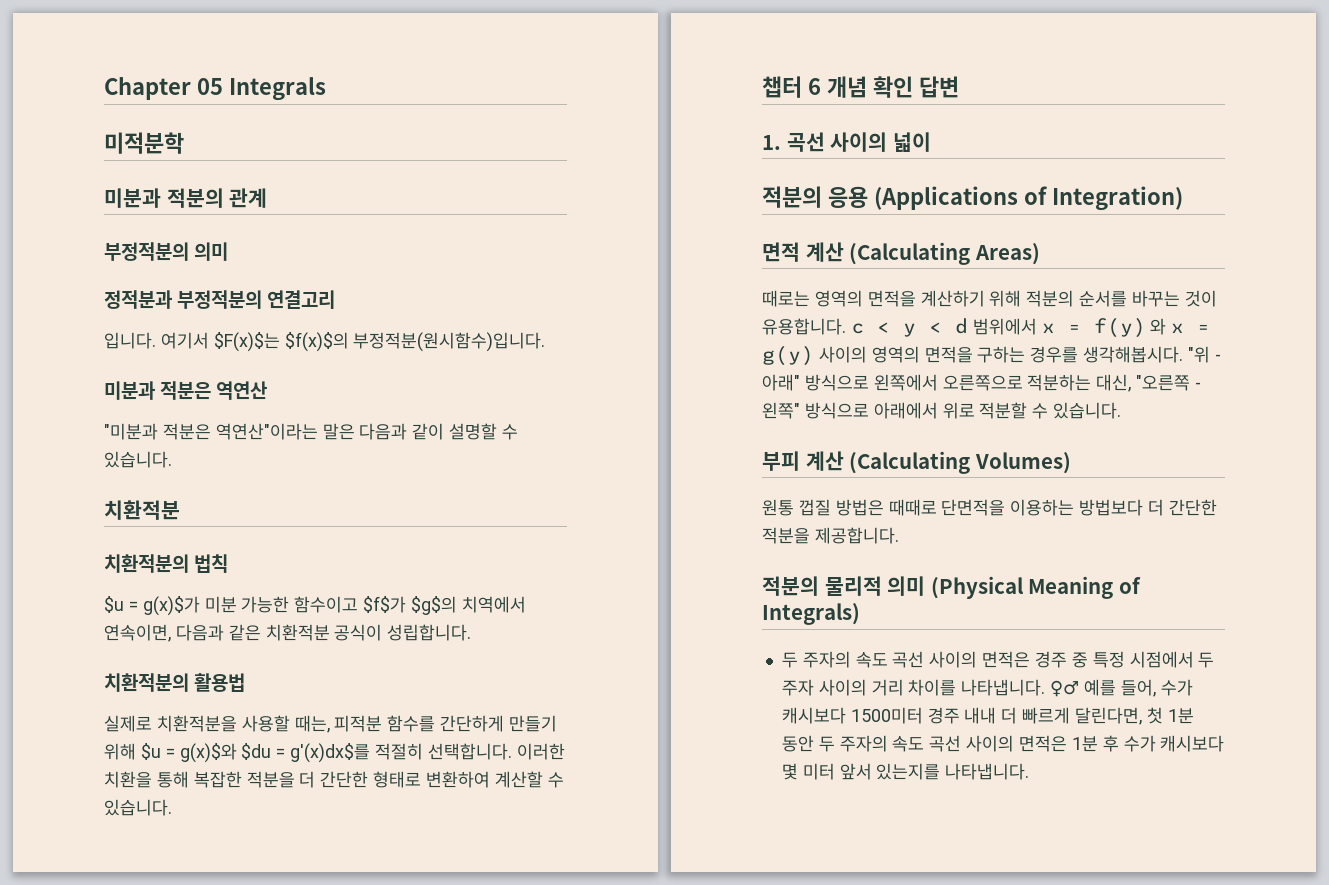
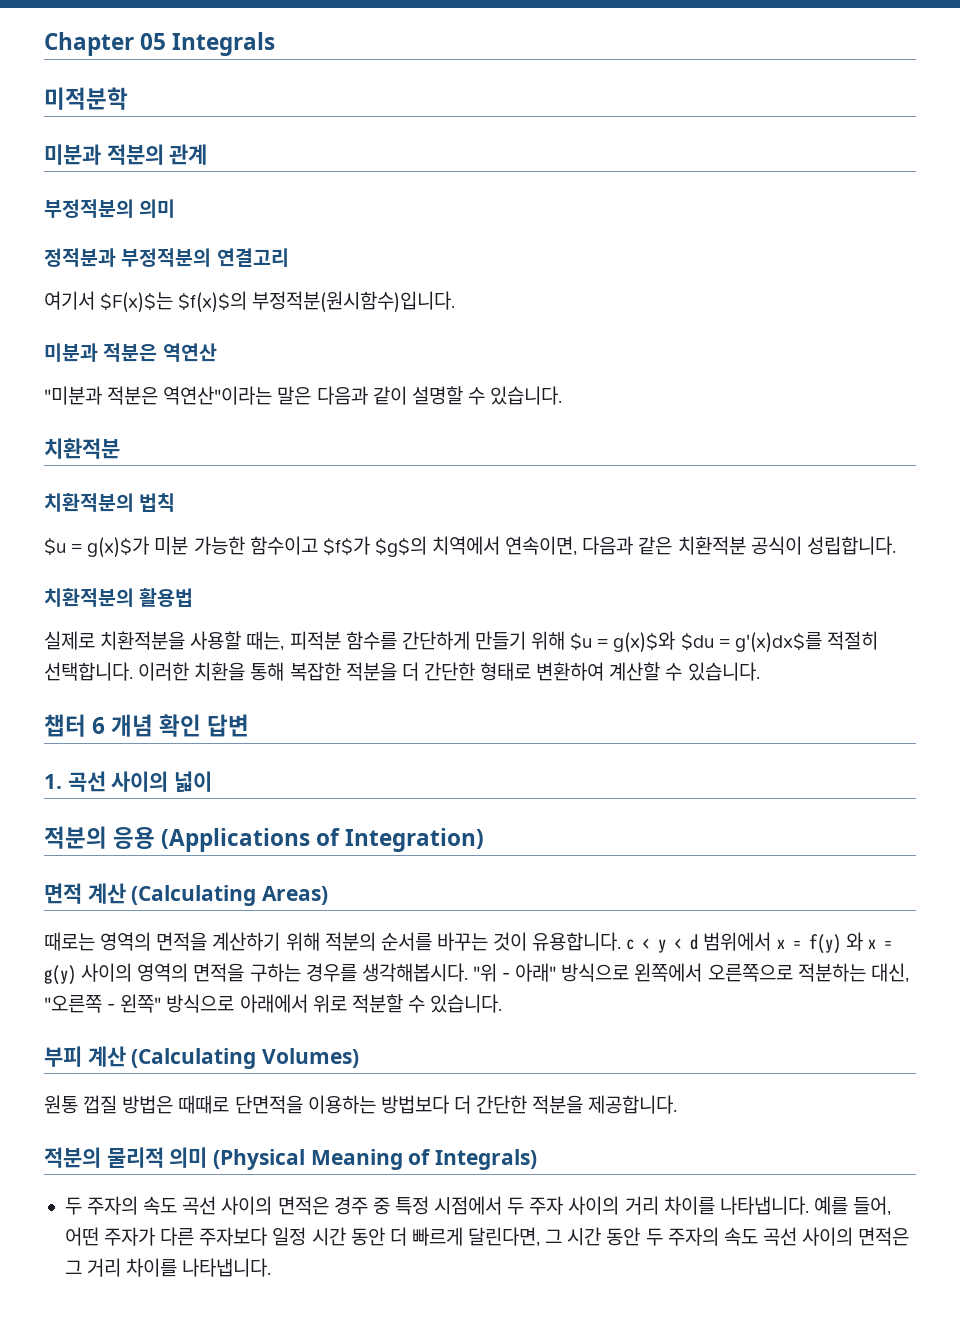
[104,332,156,349] 입니다. -> (289, 257) none
[1050,680,1080,697] ♀♂ -> (809, 1205) none
[1160,679,1193,696] [781,707,997,724] 수가 캐시보다 1500미터 경주 내내 -> [64,1227,385,1246] 어떤 주자가 다른 주자보다 일정 시간 동안
[1146,707,1194,724] 첫 1분 -> [545,1227,602,1246] 그 시간
[1071,735,1225,752] [781,763,941,780] 1분 후 수가 캐시보다 몇 미터 앞서 있는지를 -> [64,1258,178,1277] 그 거리 차이를

